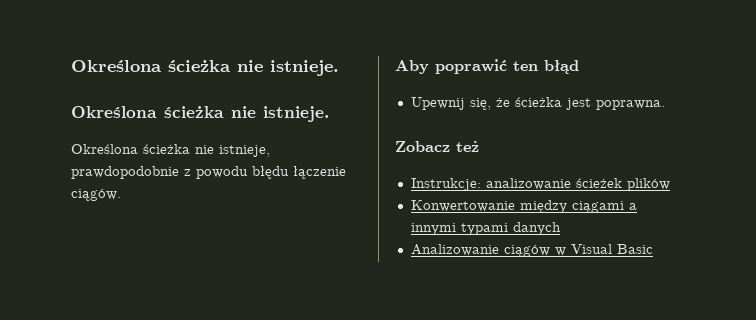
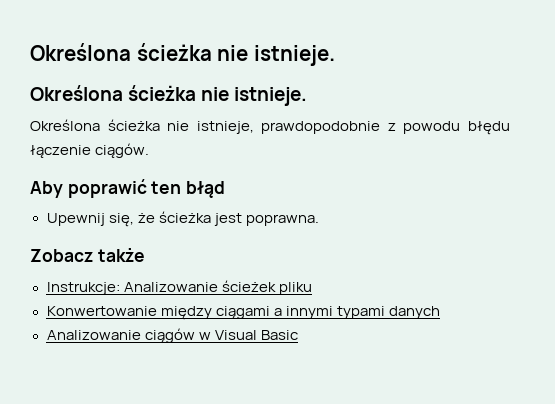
[456,141,479,152] też -> [97,248,145,262] także
[485,178,670,191] analizowanie ścieżek plików -> [123,280,312,295] Analizowanie ścieżek pliku

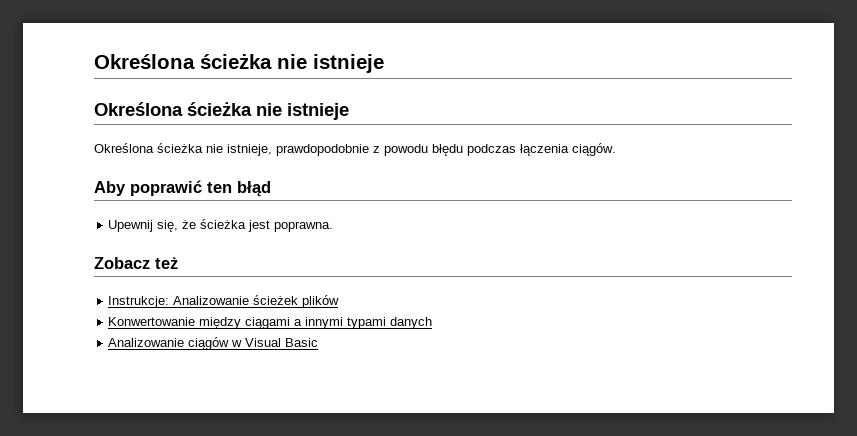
[30,43,335,66] [30,85,308,106] Określona ścieżka nie istnieje. // Określona ścieżka nie istnieje. -> [94,54,384,73] [94,102,349,120] Określona ścieżka nie istnieje // Określona ścieżka nie istnieje
[30,145,91,158] łączenie -> [467,144,569,156] podczas łączenia
[97,248,145,262] także -> [155,257,178,269] też
[278,282,312,295] pliku -> [302,295,340,308] plików

